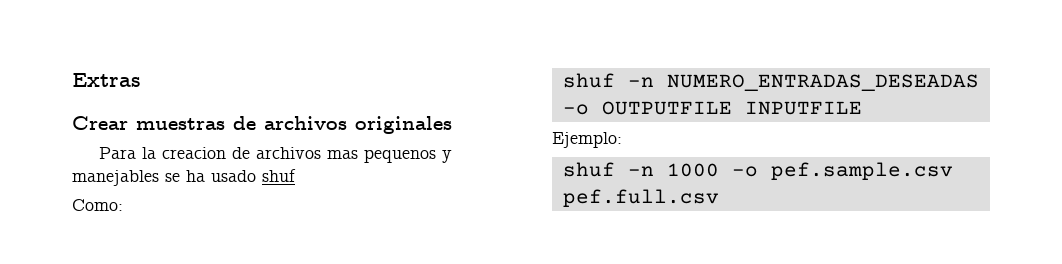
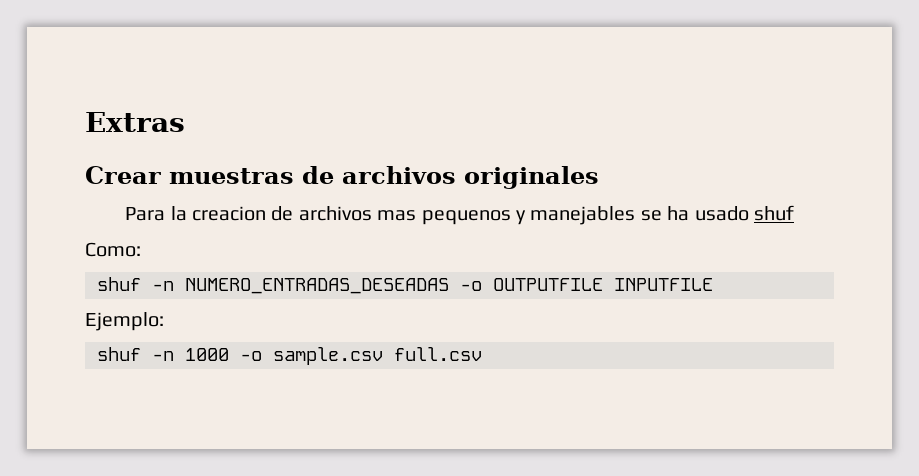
[770,162,953,180] [562,189,719,207] pef.sample.csv pef.full.csv -> [273,347,482,365] sample.csv full.csv

